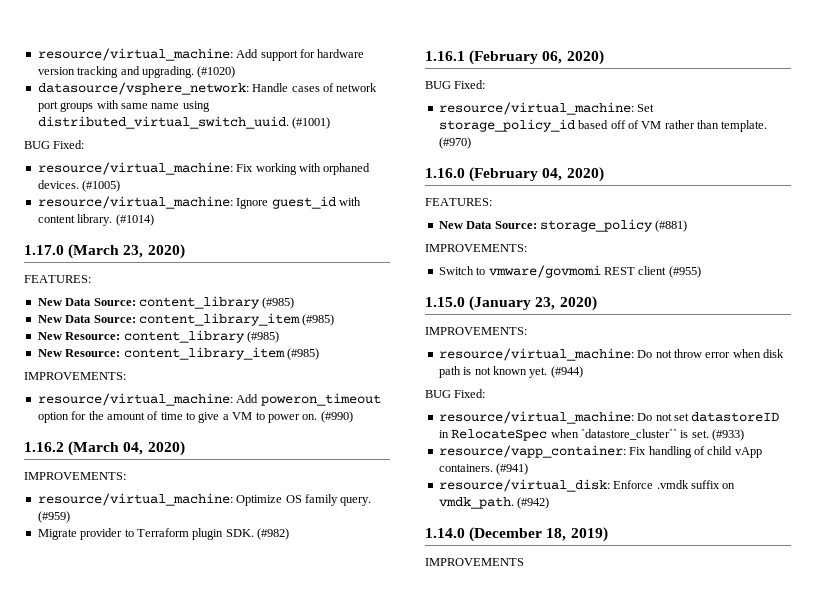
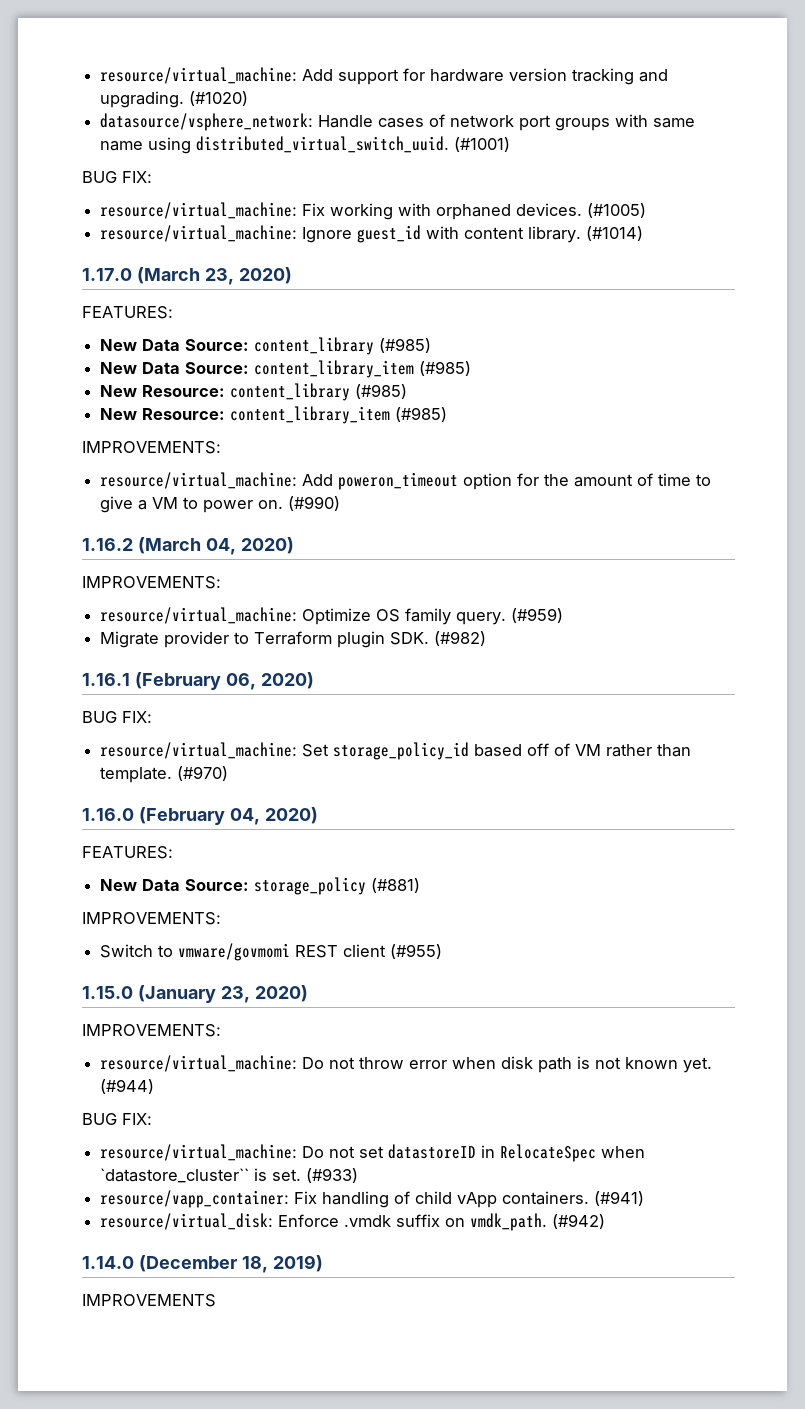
[53,140,85,149] Fixed: -> [122,171,152,183] FIX:
[454,80,486,89] Fixed: -> [122,711,152,723] FIX:
[454,389,486,398] Fixed: -> [122,1113,152,1125] FIX:

